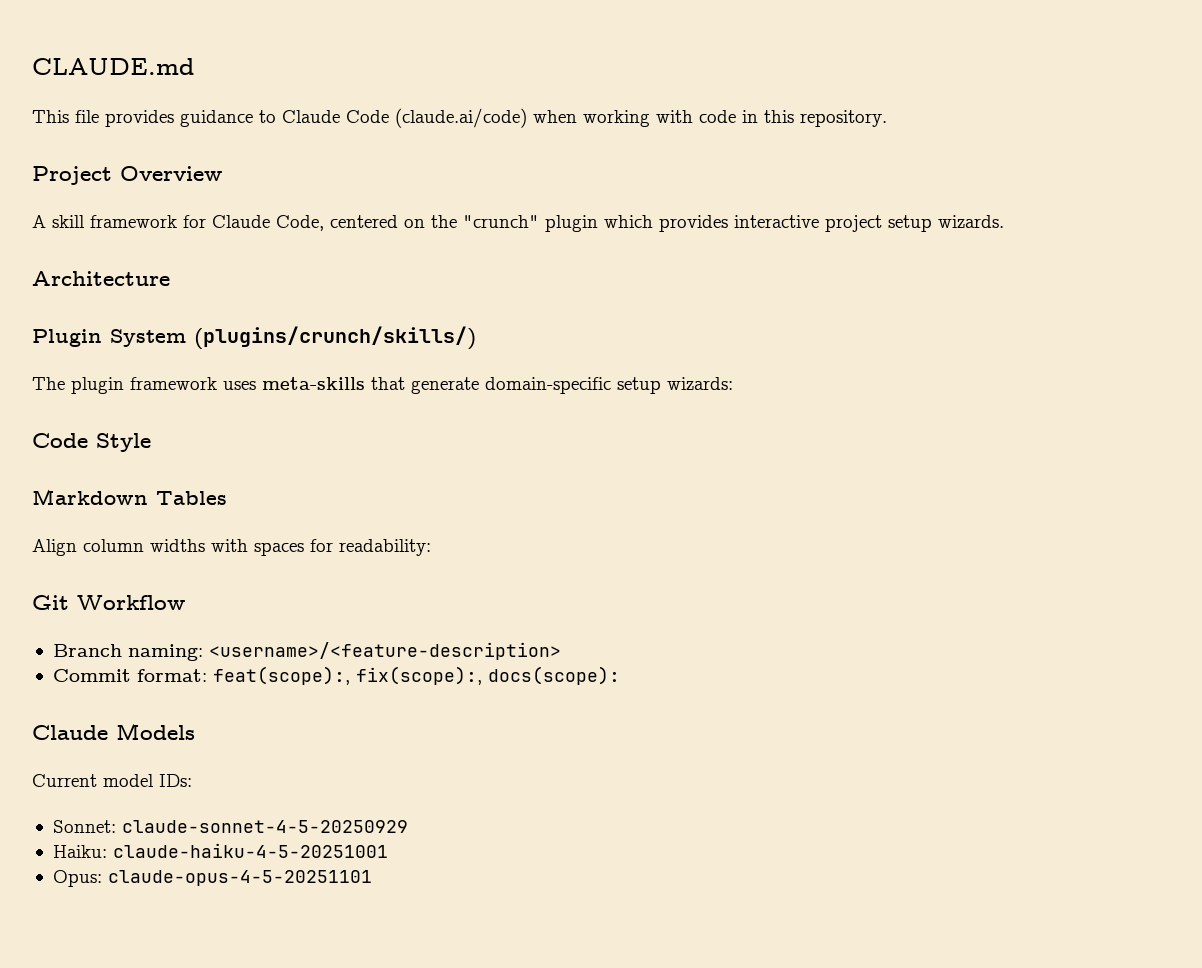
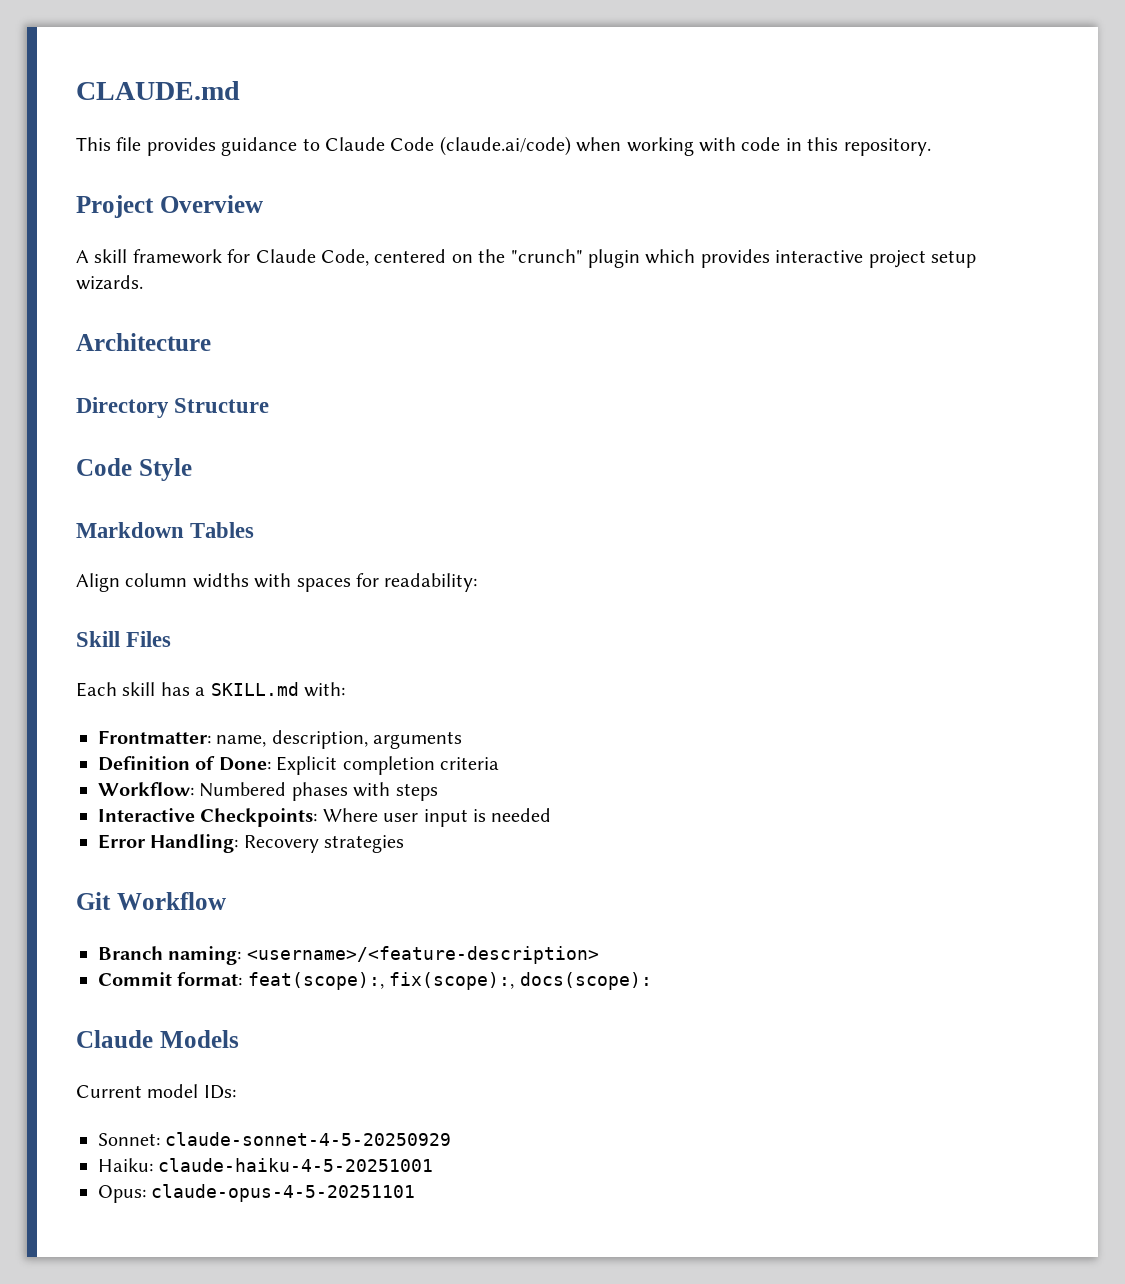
[32,326,476,350] [32,377,733,394] Plugin System (plugins/crunch/skills/) // The plugin framework uses meta-skills that generate domain-specific setup wizards: -> [76,397,270,418] Directory Structure
(431, 547) none -> [76,631,172,647] [76,682,345,697] [98,730,463,749] [98,756,499,775] [98,782,438,801] [98,808,552,827] [98,834,405,853] // Skill Files // Each skill has a SKILL.md with: // Frontmatter: name, description, arguments // Definition of Done: Explicit completion criteria // Workflow: Numbered phases with steps // Interactive Checkpoints: Where user input is needed // Error Handling: Recovery strategies

